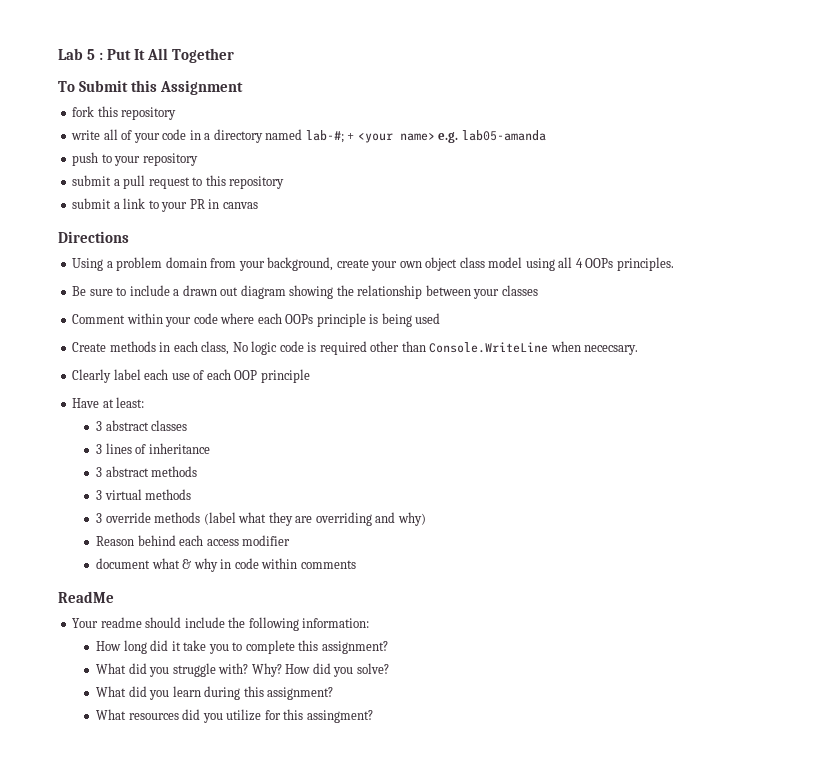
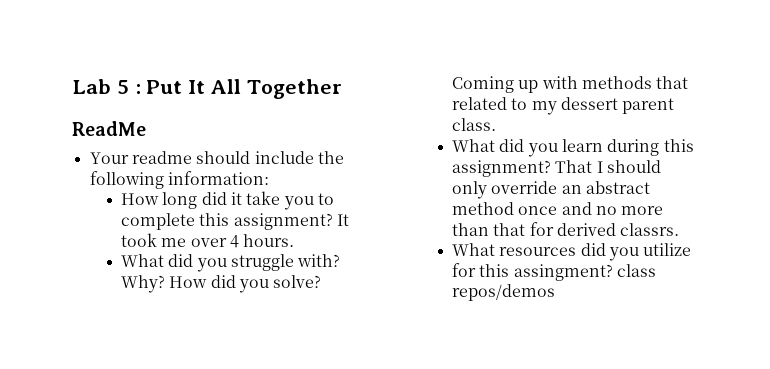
[58,80,243,95] [72,106,177,120] [71,129,546,143] [72,152,198,166] [72,175,285,189] [72,198,258,212] [58,231,129,243] [72,257,674,271] [72,285,538,299] [72,313,441,327] [72,341,639,355] [72,369,310,383] [72,397,145,408] [96,420,188,431] [96,443,210,454] [96,466,198,477] [96,489,192,500] [96,512,426,526] [96,535,291,546] [96,558,356,572] // To Submit this Assignment // fork this repository // write all of your code in a directory named lab-#; + <your name> e.g. lab05-amanda // push to your repository // submit a pull request to this repository // submit a link to your PR in canvas // Directions // Using a problem domain from your background, create your own object class model using all 4 OOPs principles. // Be sure to include a drawn out diagram showing the relationship between your classes // Comment within your code where each OOPs principle is being used // Create methods in each class, No logic code is required other than Console.WriteLine when nececsary. // Clearly label each use of each OOP principle // Have at least: // 3 abstract classes // 3 lines of inheritance // 3 abstract methods // 3 virtual methods // 3 override methods (label what they are overriding and why) // Reason behind each access modifier // document what & why in code within comments -> (342, 89) none
(388, 647) none -> [336,214,349,226] [120,233,295,248] It took me over 4 hours.
(389, 668) none -> [451,76,689,93] [451,97,675,115] [451,118,496,131] Coming up with methods that related to my dessert parent class.
(334, 693) none -> [555,160,661,173] [451,181,650,199] [451,202,664,215] [451,222,680,236] That I should only override an abstract method once and no more than that for derived classrs.
(373, 716) none -> [616,264,656,277] [451,284,555,301] class repos/demos

